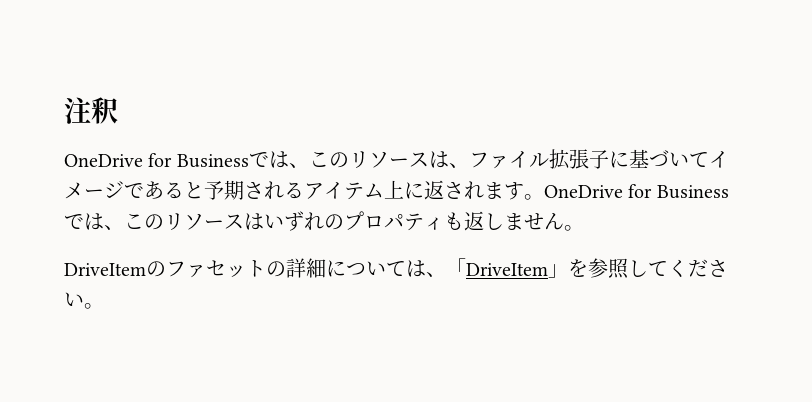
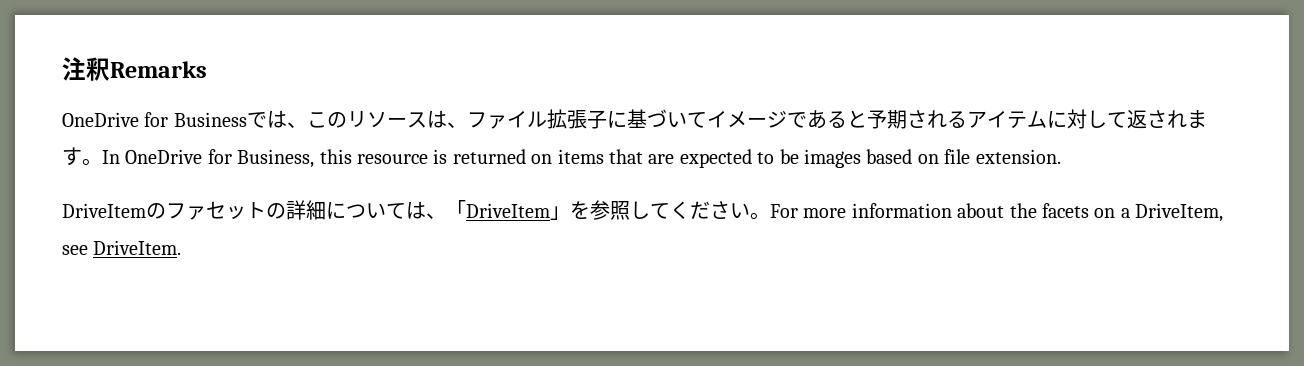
(118, 110) none -> [110,61,207,78] Remarks
[384,180,424,199] 上に -> [1046,109,1127,129] に対して
[544,184,729,199] [64,211,584,231] OneDrive for Businessでは、このリソースはいずれのプロパティも返しません。 -> [102,149,1061,168] In OneDrive for Business, this resource is returned on items that are expected to be images based on file extension.
(104, 306) none -> [770,203,1224,222] [62,240,182,255] For more information about the facets on a DriveItem, see DriveItem.

